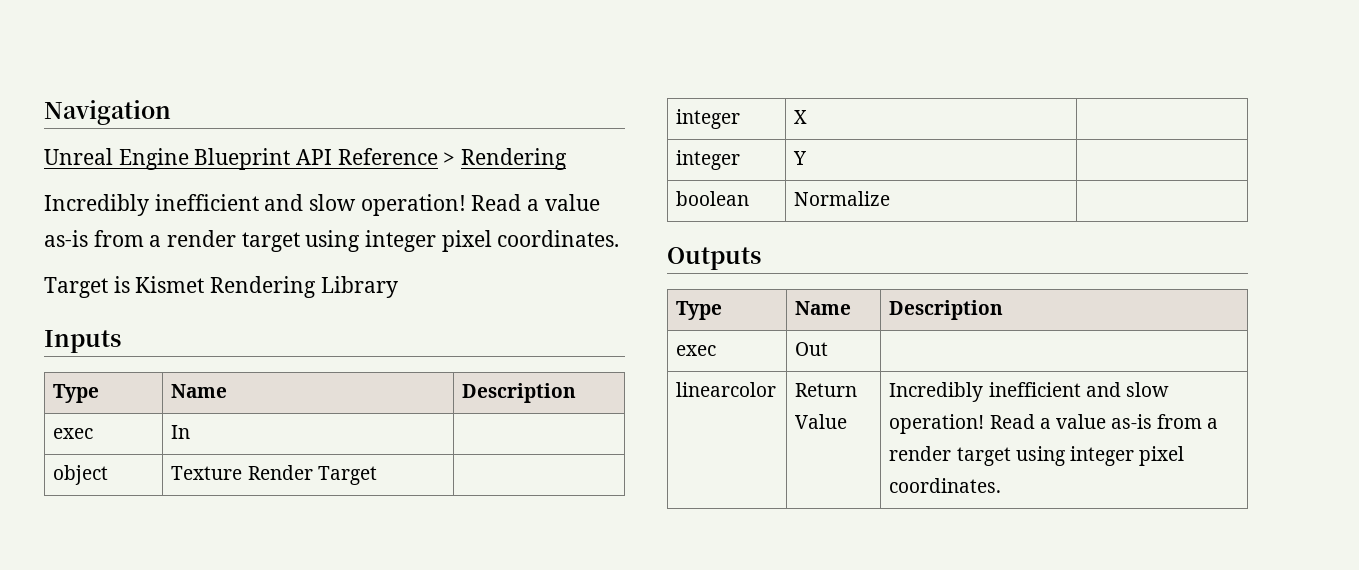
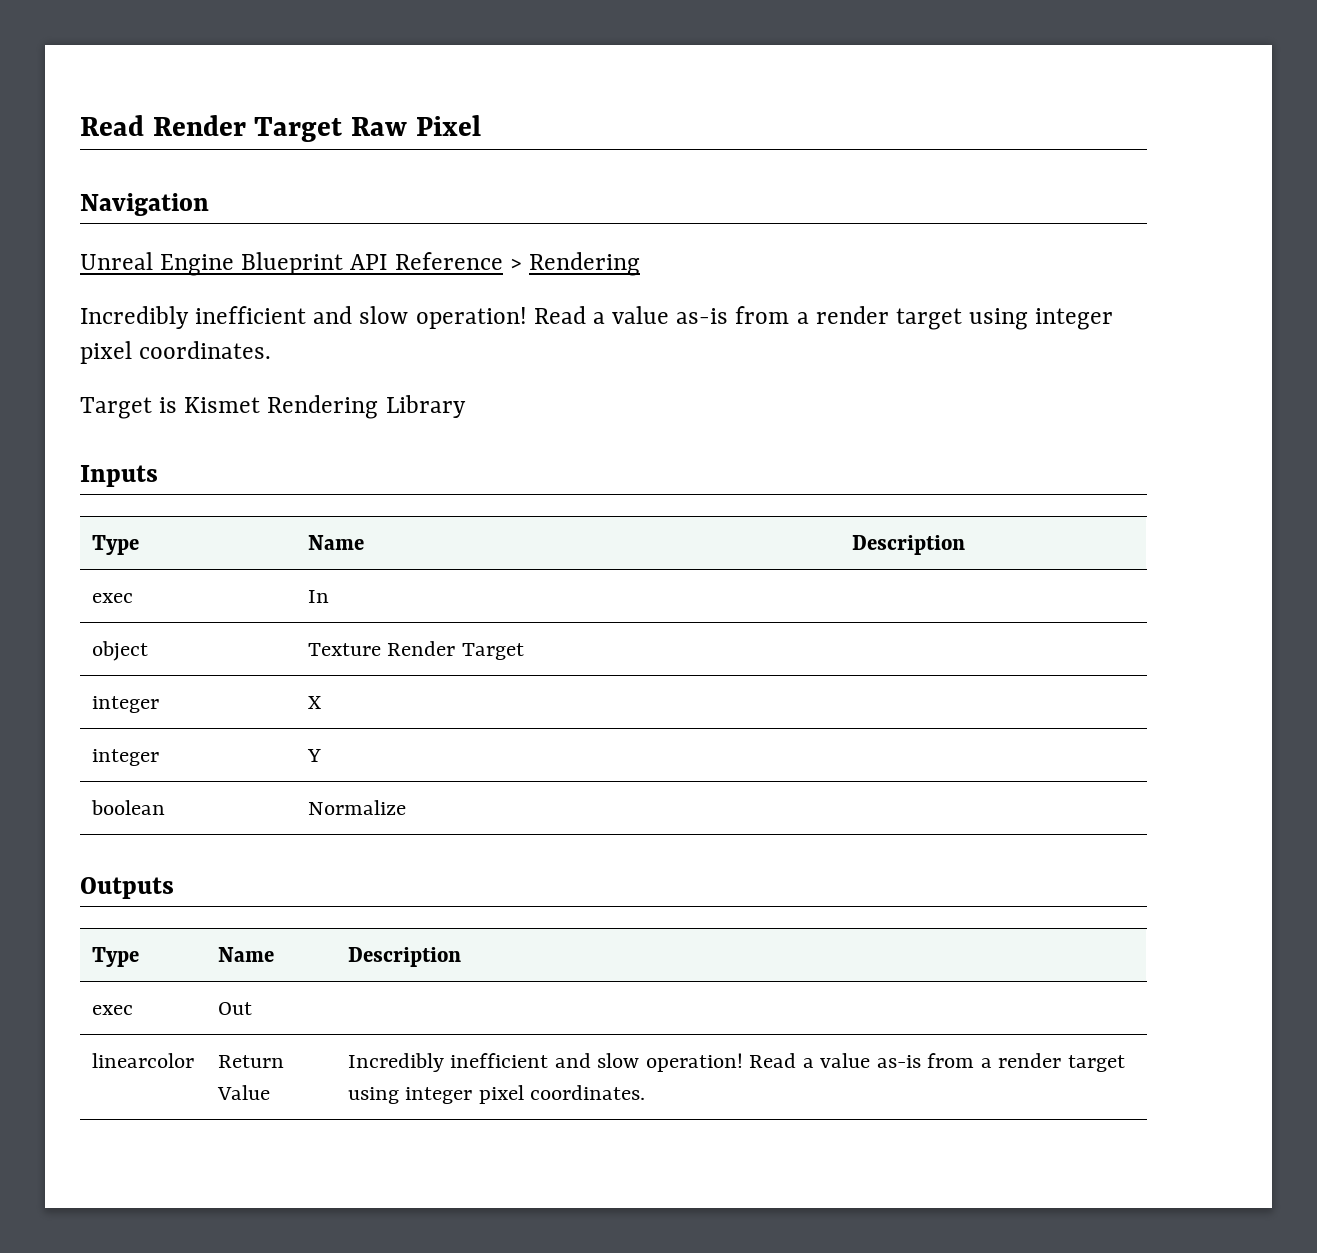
(44, 112) none -> [80,115,481,142] Read Render Target Raw Pixel //

